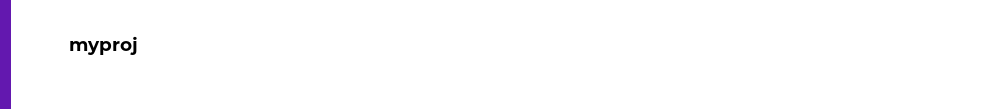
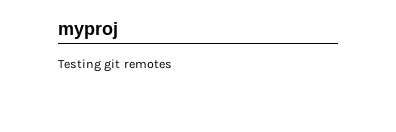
(138, 45) none -> [58,59,172,72] // Testing git remotes

